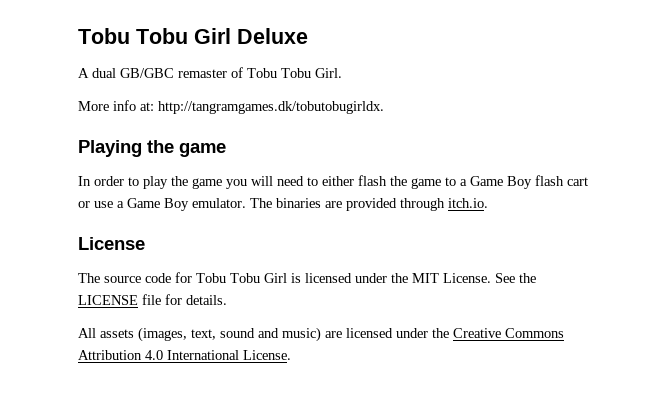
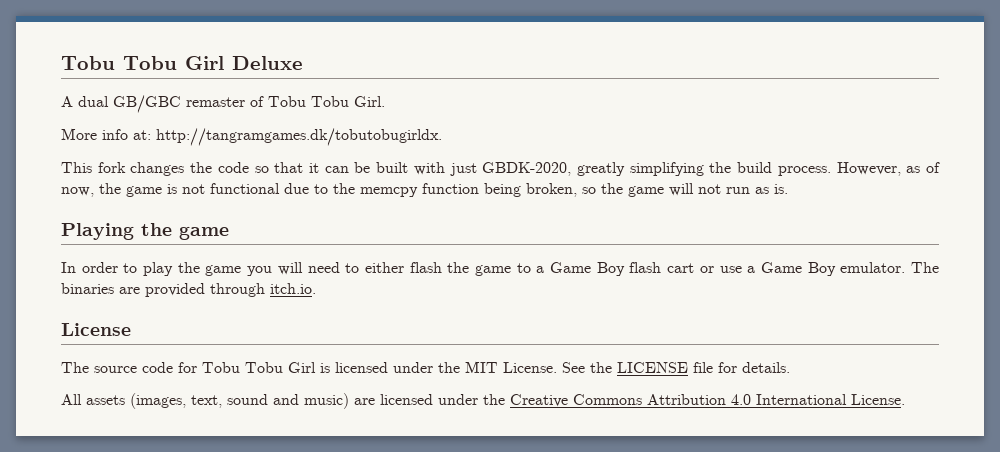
(384, 107) none -> [61,162,940,176] [61,183,788,197] // This fork changes the code so that it can be built with just GBDK-2020, greatly simplifying the build process. However, as of now, the game is not functional due to the memcpy function being broken, so the game will not run as is.

